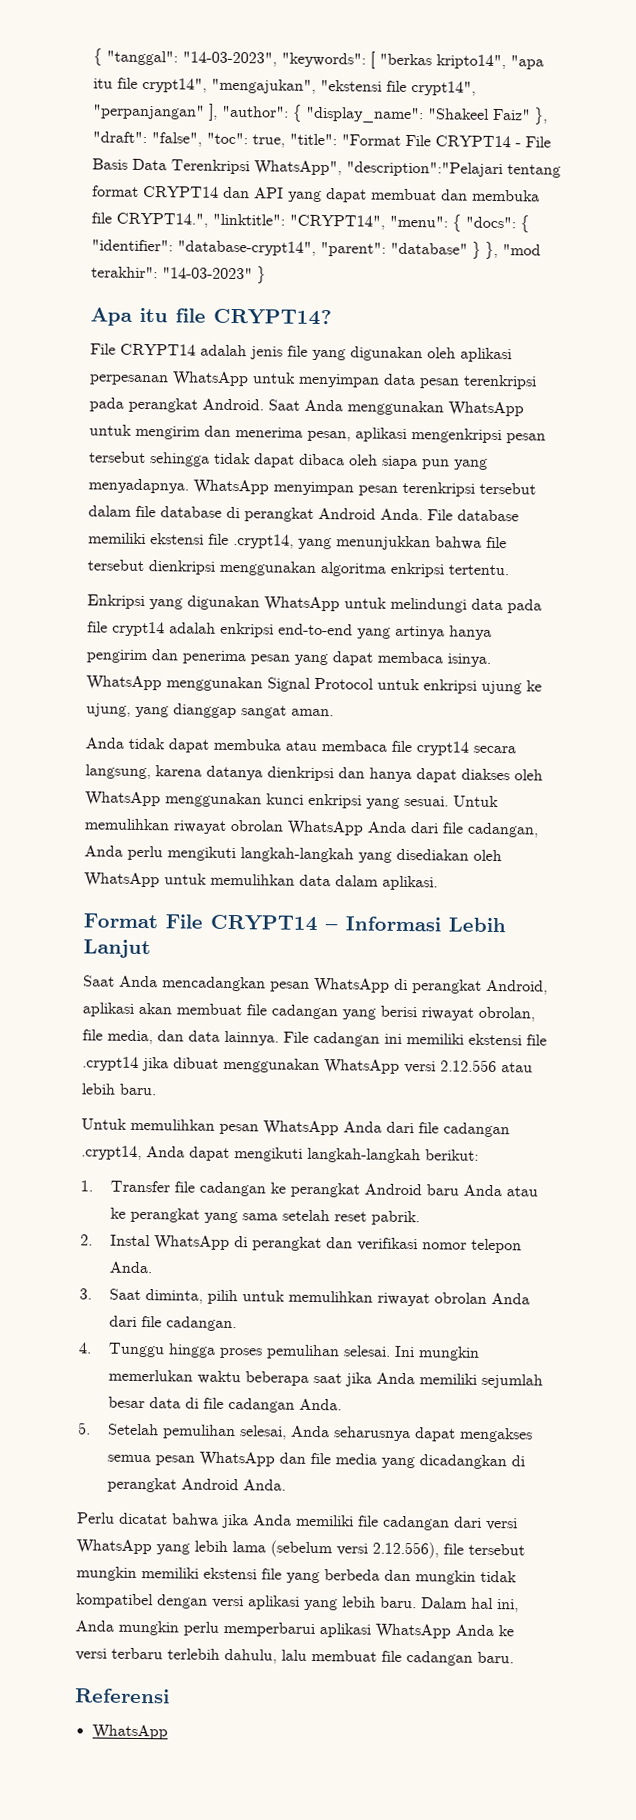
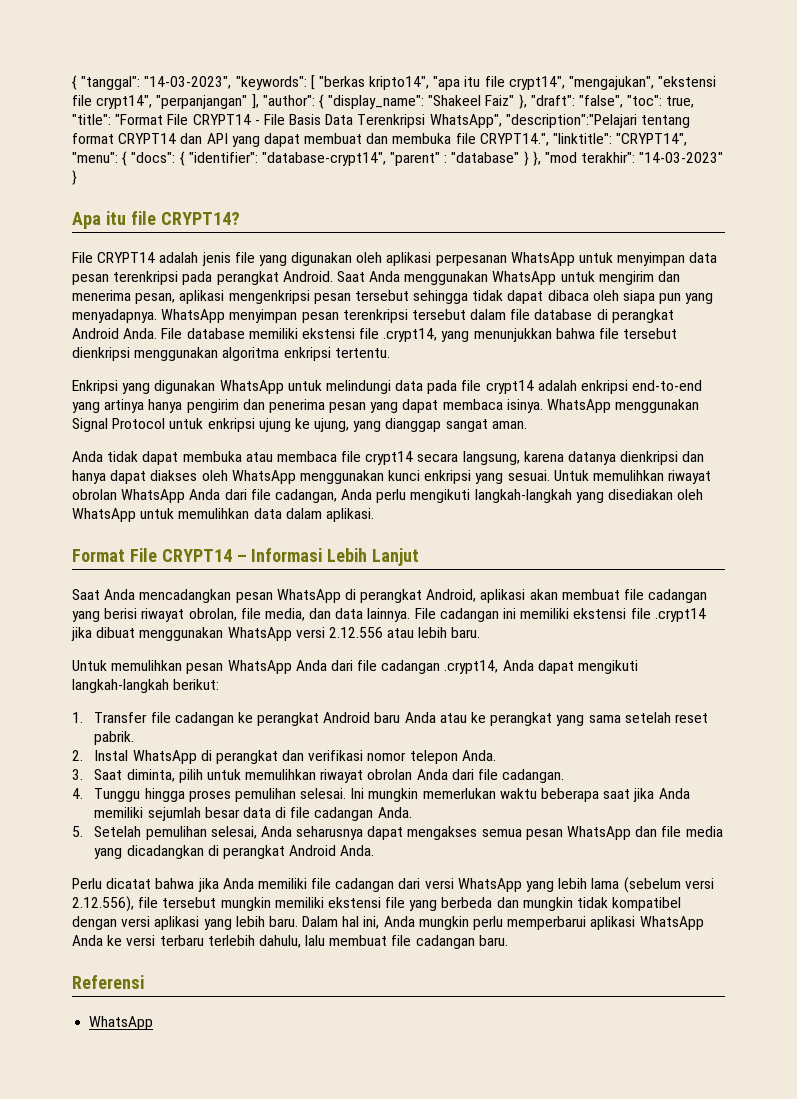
[320,241,386,257] "parent": -> [390,152,448,166] "parent" :

